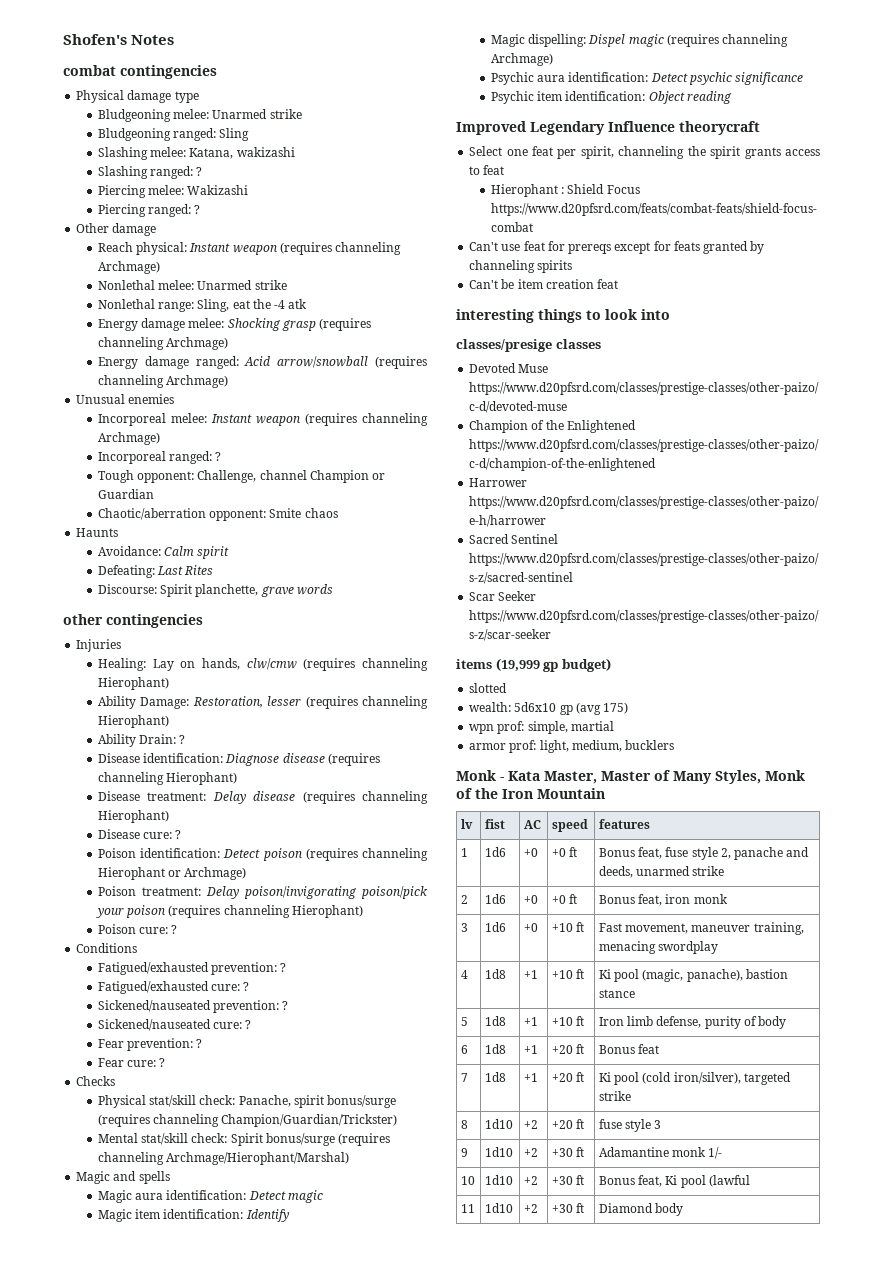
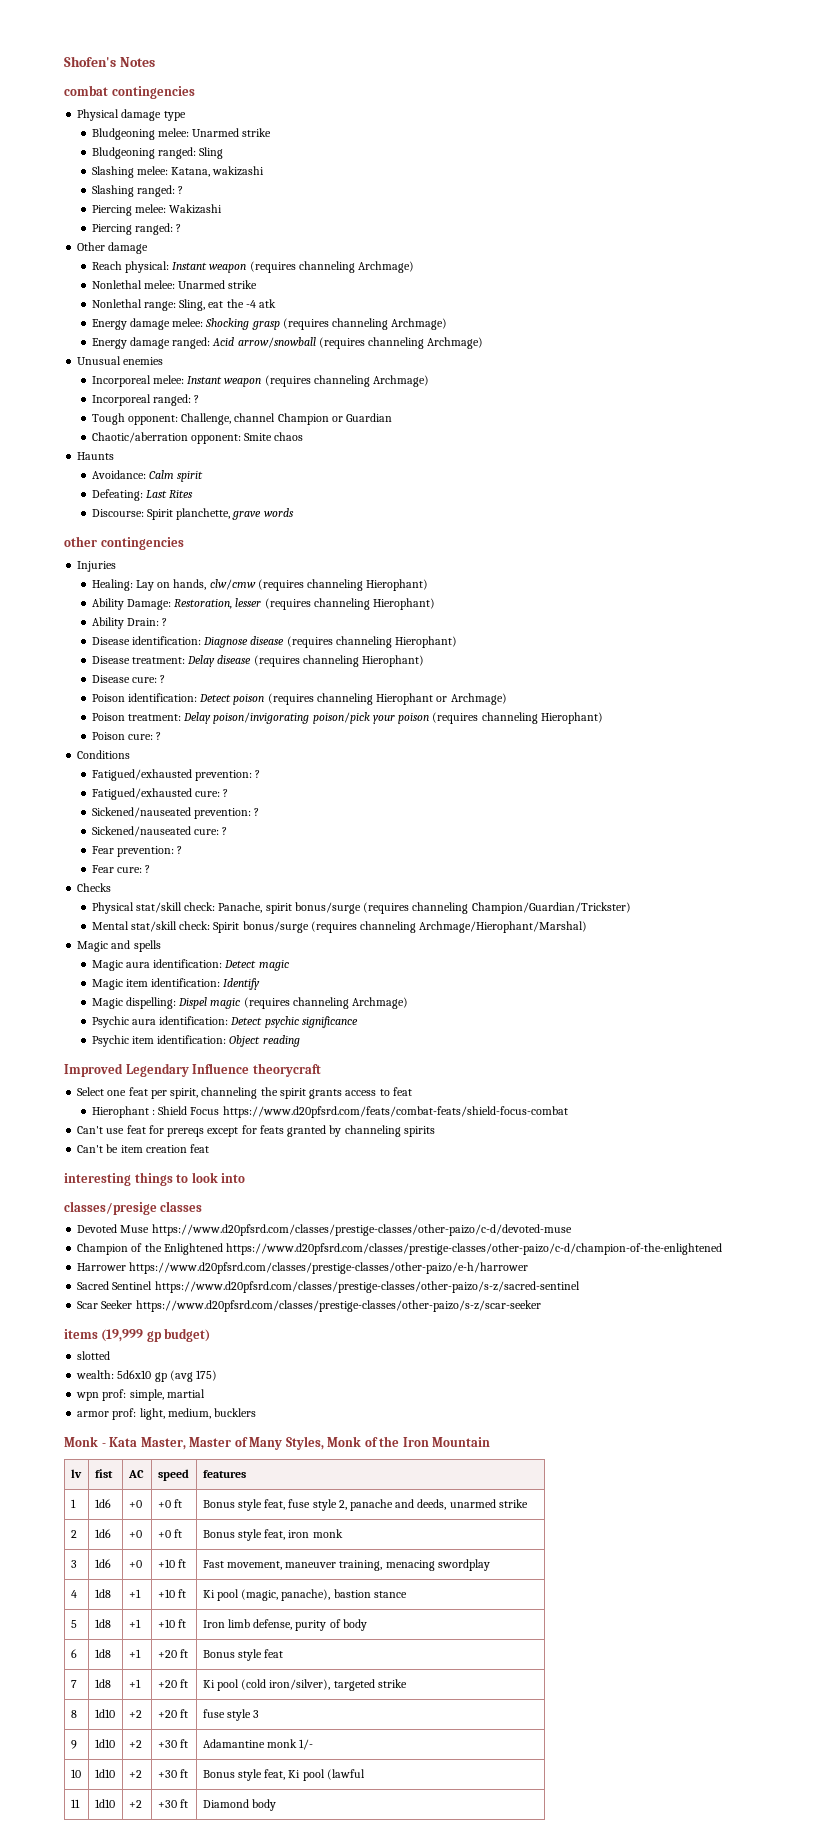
(635, 852) none -> [237,1499,262,1511] style
(635, 899) none -> [237,1529,262,1541] style
(635, 1049) none -> [237,1649,262,1661] style
(635, 1180) none -> [237,1769,262,1781] style

